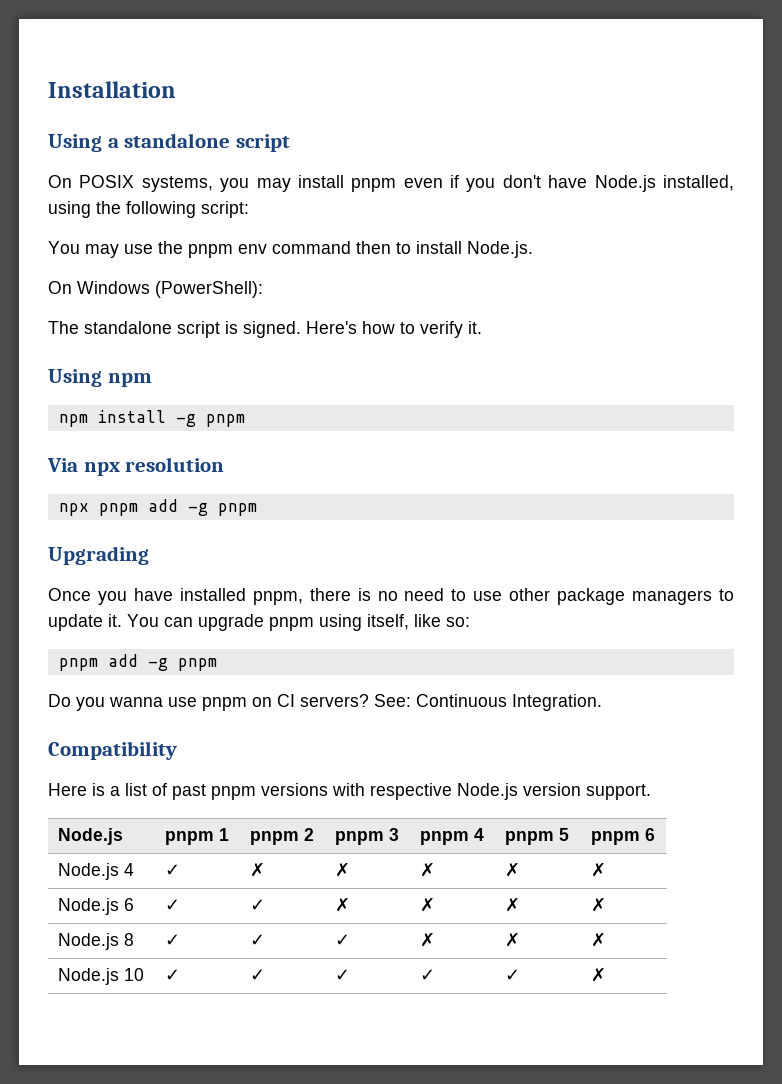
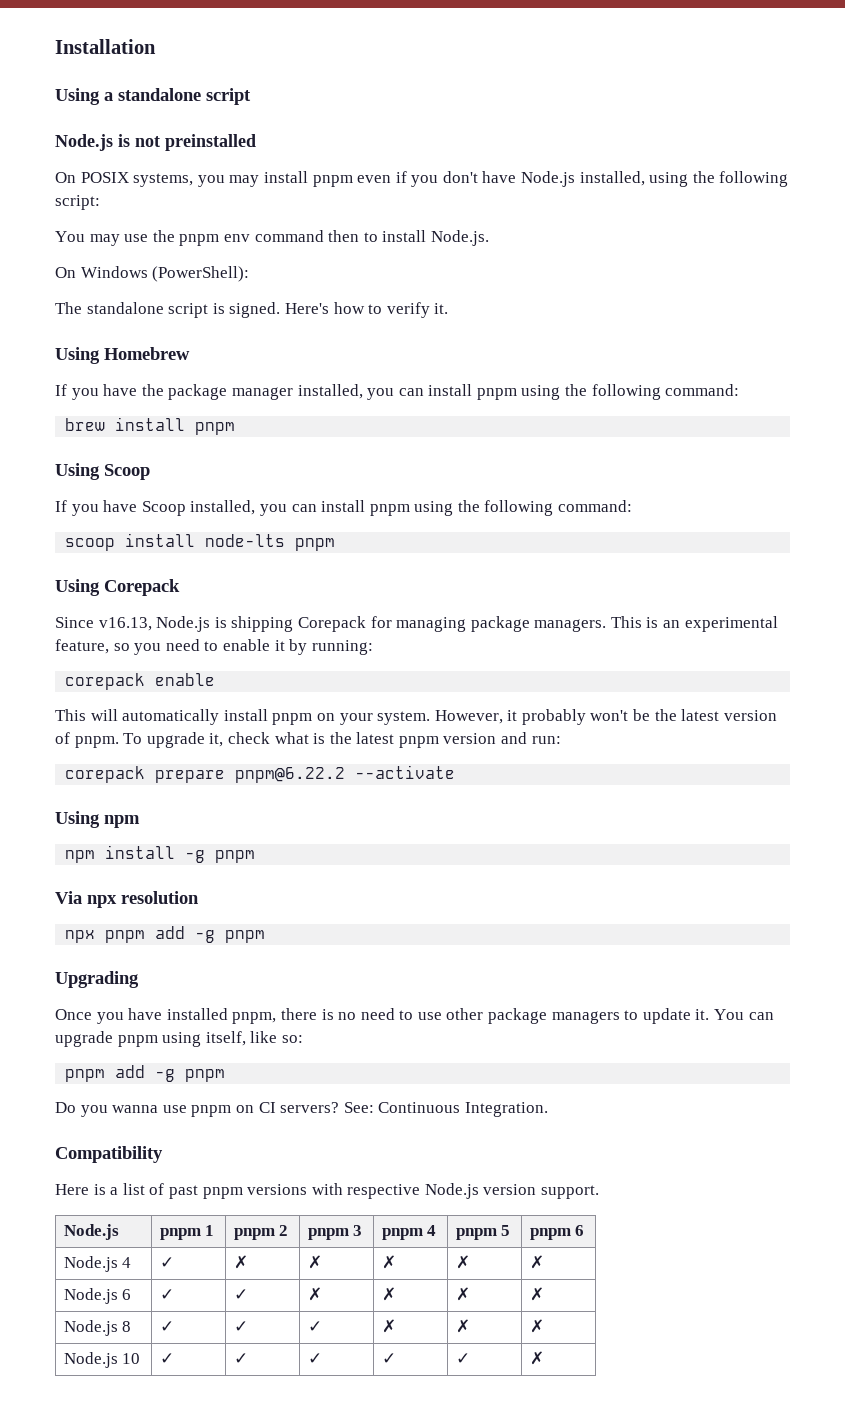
(290, 143) none -> [55,134,256,151] // Node.js is not preinstalled
(482, 327) none -> [55,347,190,364] [55,384,740,400] [65,417,236,435] [55,463,150,480] [55,500,633,516] [65,533,336,551] [55,579,180,596] [55,616,778,632] [55,639,373,655] [65,673,216,690] [55,709,777,725] [55,732,561,748] [65,765,456,783] // Using Homebrew // If you have the package manager installed, you can install pnpm using the following command: // brew install pnpm // Using Scoop // If you have Scoop installed, you can install pnpm using the following command: // scoop install node-lts pnpm // Using Corepack // Since v16.13, Node.js is shipping Corepack for managing package managers. This is an experimental feature, so you need to enable it by running: // corepack enable // This will automatically install pnpm on your system. However, it probably won't be the latest version of pnpm. To upgrade it, check what is the latest pnpm version and run: // corepack prepare pnpm@6.22.2 --activate

